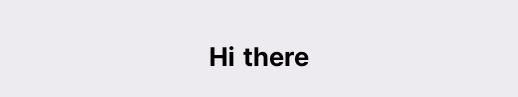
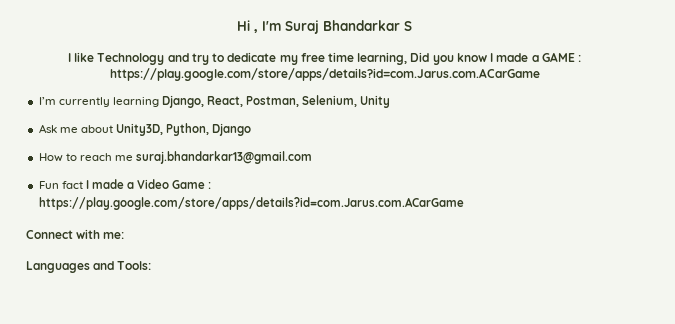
[242,47,309,67] there -> [254,20,412,34] [67,52,582,65] [109,68,540,81] [38,95,391,108] [38,123,252,136] [38,151,313,164] [38,179,212,189] [38,197,464,210] [26,229,125,239] [26,261,152,273] , I'm Suraj Bhandarkar S // I like Technology and try to dedicate my free time learning, Did you know I made a GAME : https://play.google.com/store/apps/details?id=com.Jarus.com.ACarGame // I’m currently learning Django, React, Postman, Selenium, Unity // Ask me about Unity3D, Python, Django // How to reach me suraj.bhandarkar13@gmail.com // Fun fact I made a Video Game : https://play.google.com/store/apps/details?id=com.Jarus.com.ACarGame // Connect with me: // Languages and Tools:

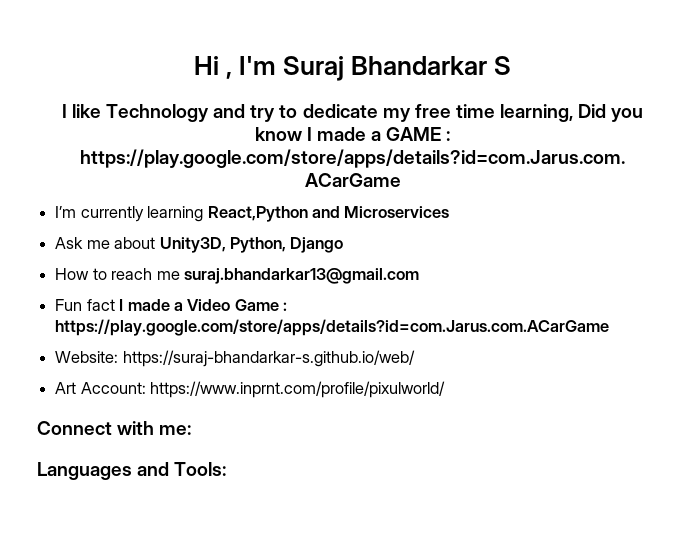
[161,95,391,108] Django, React, Postman, Selenium, Unity -> [207,206,450,222] React,Python and Microservices
(464, 203) none -> [55,350,415,367] [55,381,446,398] // Website: https://suraj-bhandarkar-s.github.io/web/ // Art Account: https://www.inprnt.com/profile/pixulworld/

